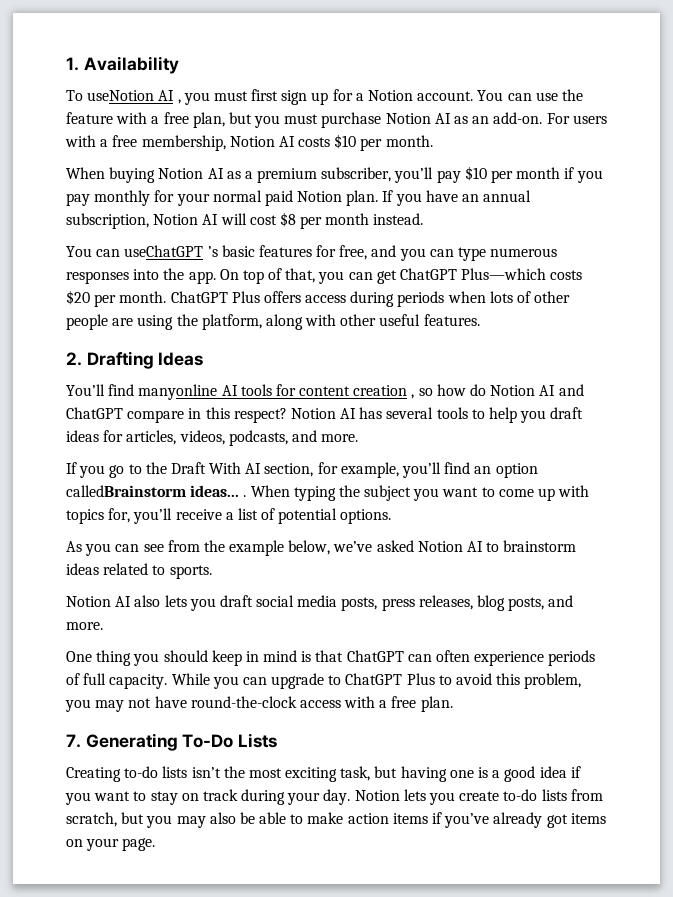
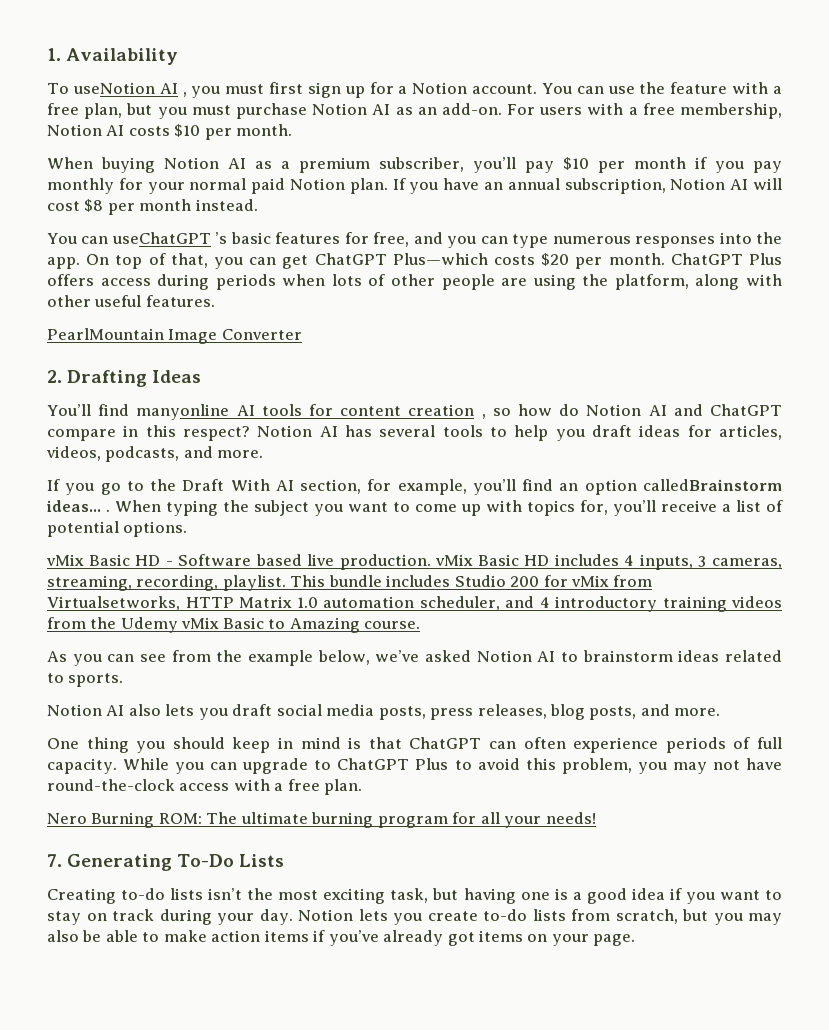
(480, 320) none -> [47,328,302,344] // PearlMountain Image Converter
(392, 516) none -> [46,554,782,570] [47,575,652,591] [47,596,782,612] [47,617,421,633] // vMix Basic HD - Software based live production. vMix Basic HD includes 4 inputs, 3 cameras, streaming, recording, playlist. This bundle includes Studio 200 for vMix from Virtualsetworks, HTTP Matrix 1.0 automation scheduler, and 4 introductory training videos from the Udemy vMix Basic to Amazing course.
(453, 704) none -> [47,812,596,828] // Nero Burning ROM: The ultimate burning program for all your needs!

